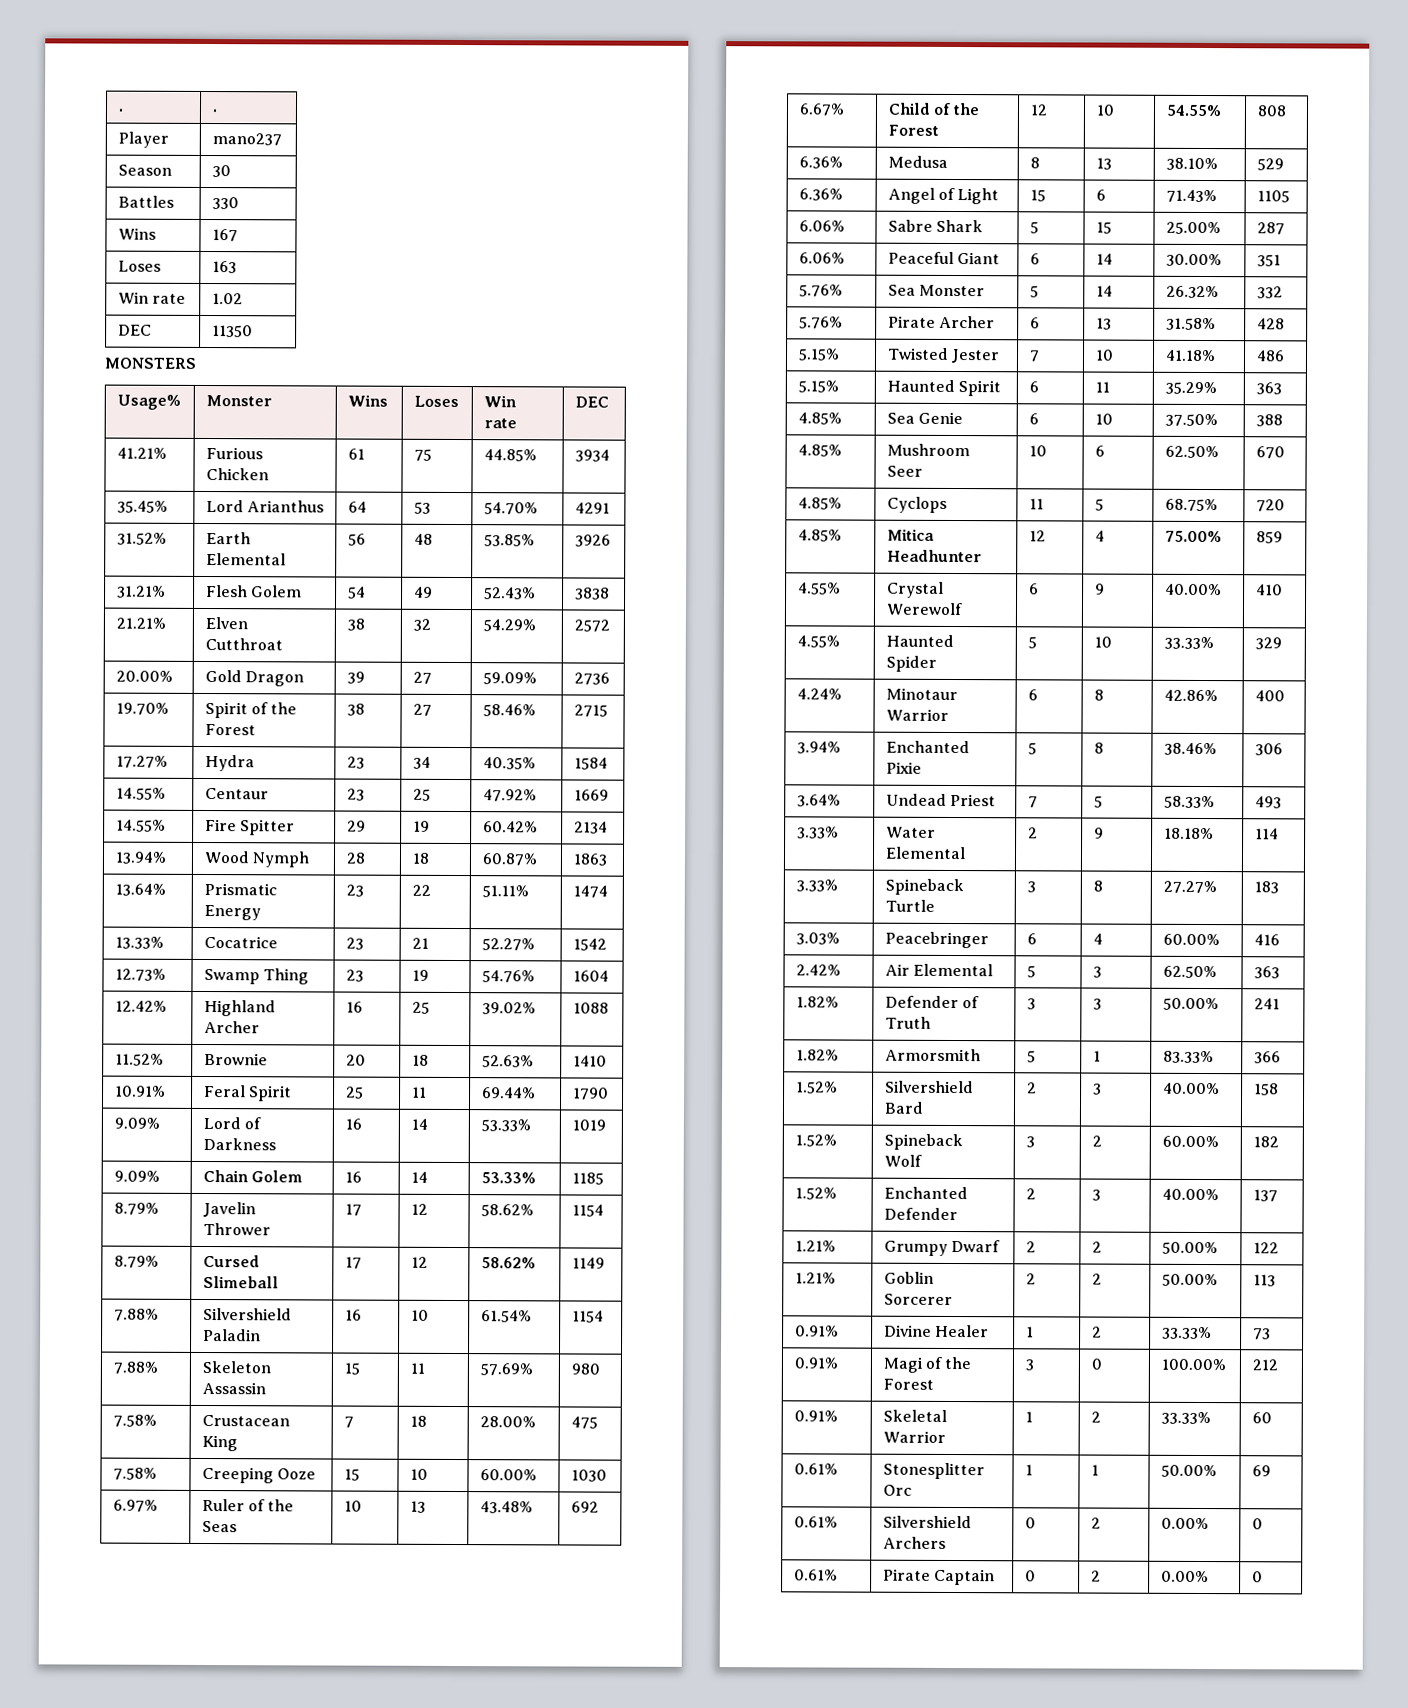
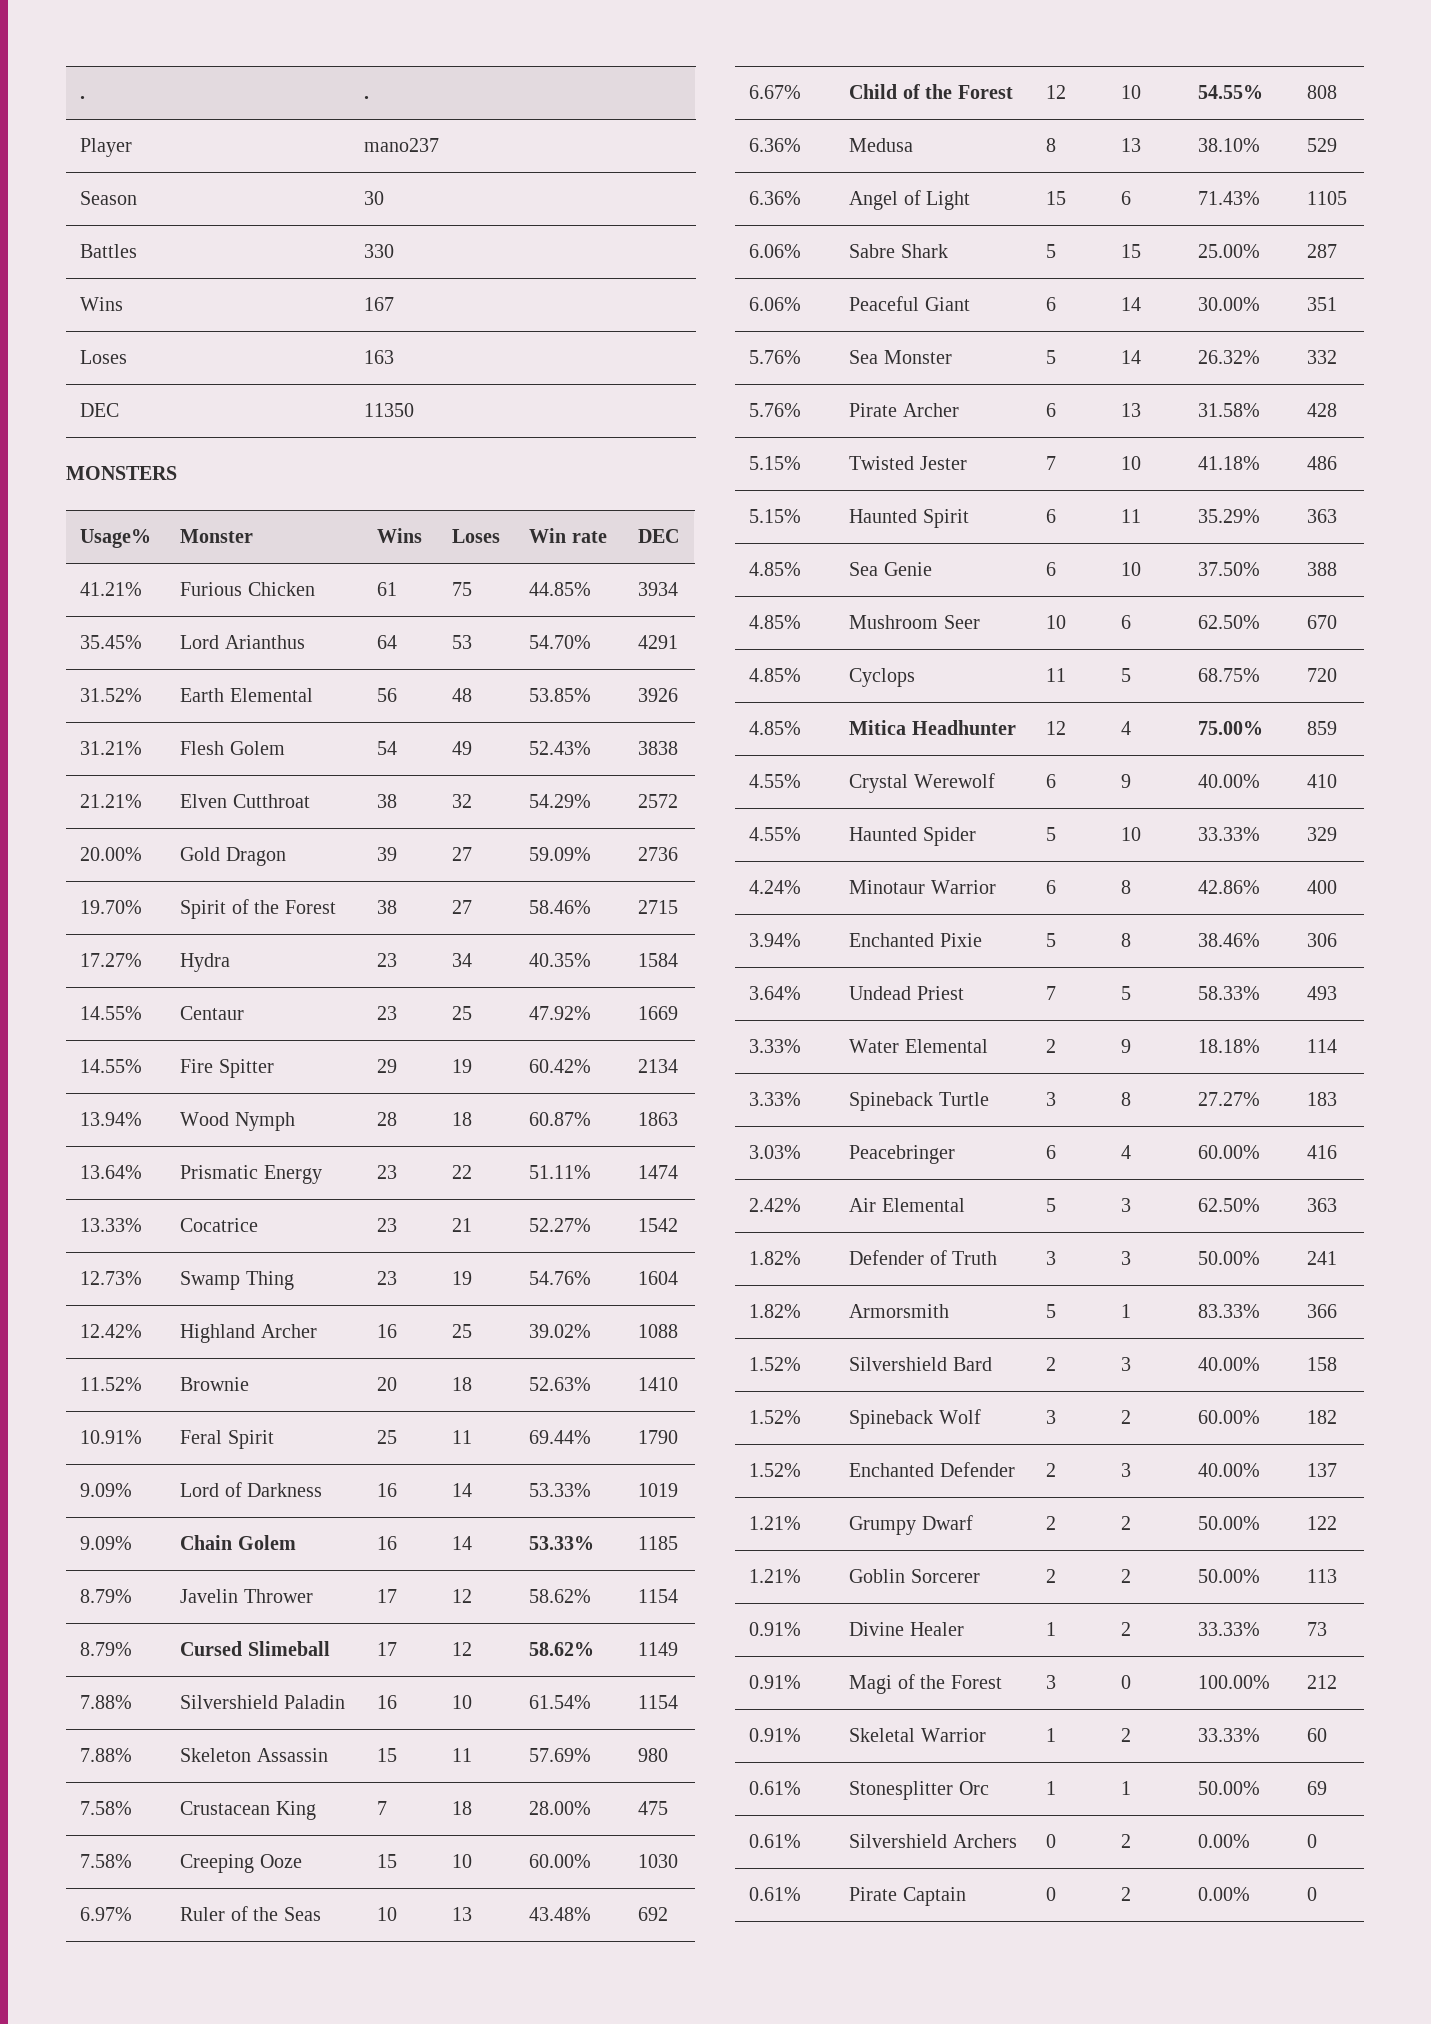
[117,291,186,304] [211,293,243,305] // Win rate | 1.02 -> (395, 357) none

